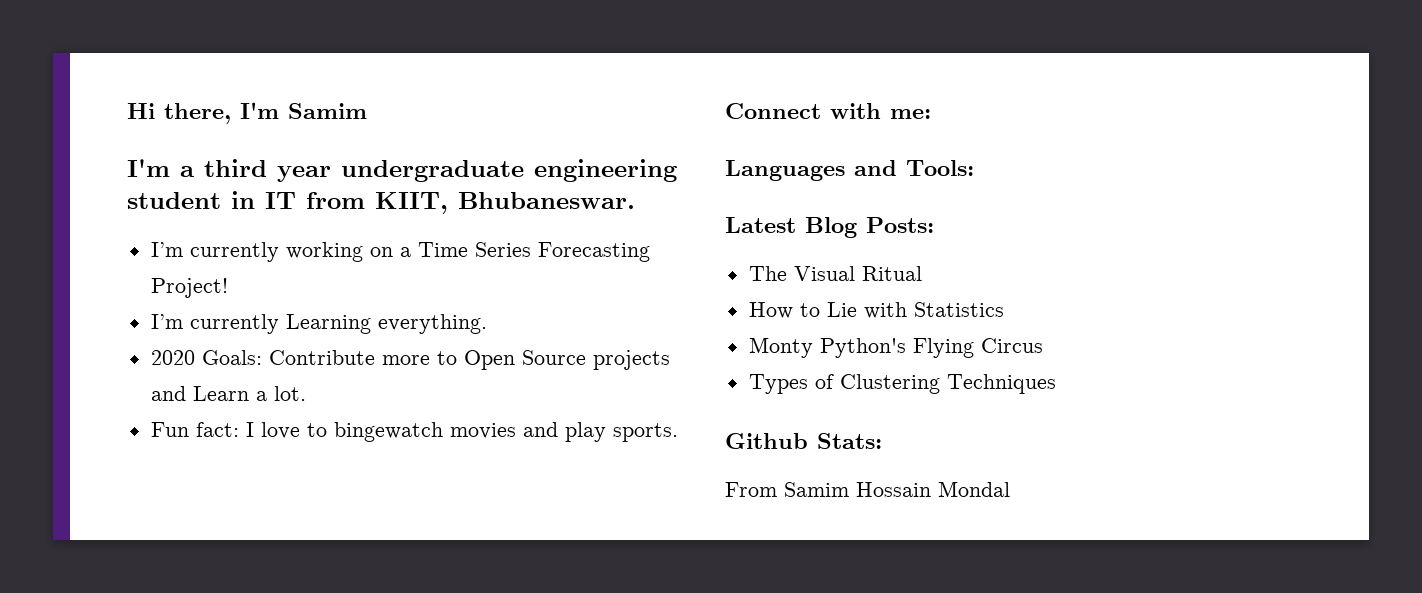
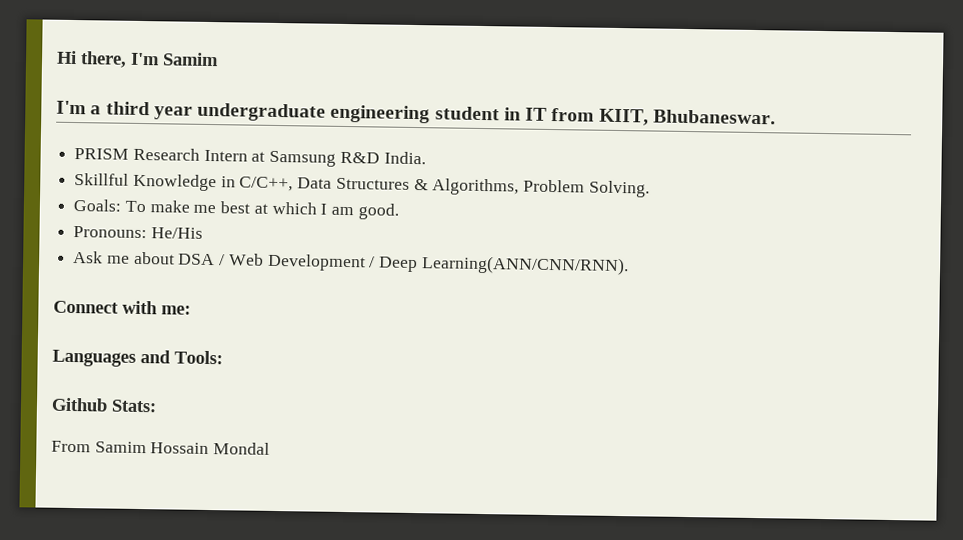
[150,242,650,262] [150,278,228,298] [150,314,487,334] [150,350,670,370] [150,386,306,401] [150,422,678,442] I’m currently working on a Time Series Forecasting Project! // I’m currently Learning everything. // 2020 Goals: Contribute more to Open Source projects and Learn a lot. // Fun fact: I love to bingewatch movies and play sports. -> [74,147,426,167] [74,173,650,198] [73,199,399,220] [73,226,203,239] [73,251,629,276] PRISM Research Intern at Samsung R&D India. // Skillful Knowledge in C/C++, Data Structures & Algorithms, Problem Solving. // Goals: To make me best at which I am good. // Pronouns: He/His // Ask me about DSA / Web Development / Deep Learning(ANN/CNN/RNN).
[725,217,934,238] [748,266,922,281] [748,302,1004,319] [748,337,1043,358] [748,374,1056,394] // Latest Blog Posts: // The Visual Ritual // How to Lie with Statistics // Monty Python's Flying Circus // Types of Clustering Techniques -> (223, 357) none

